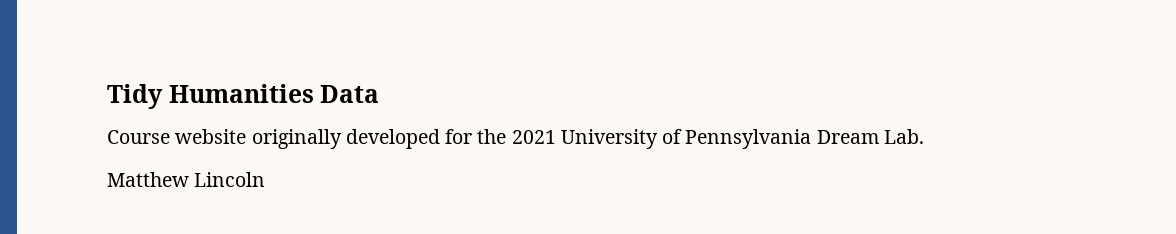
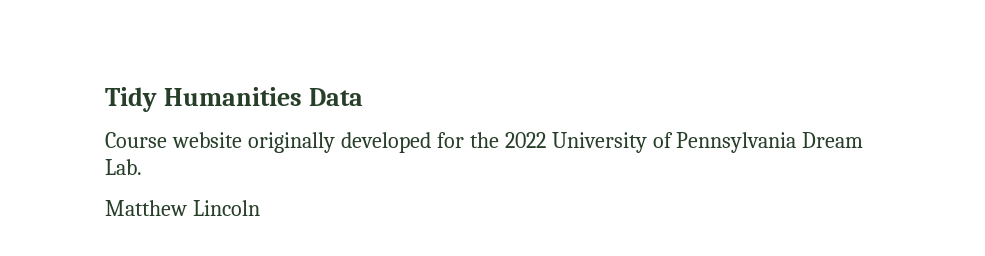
[511,130,556,144] 2021 -> [504,132,546,148] 2022

